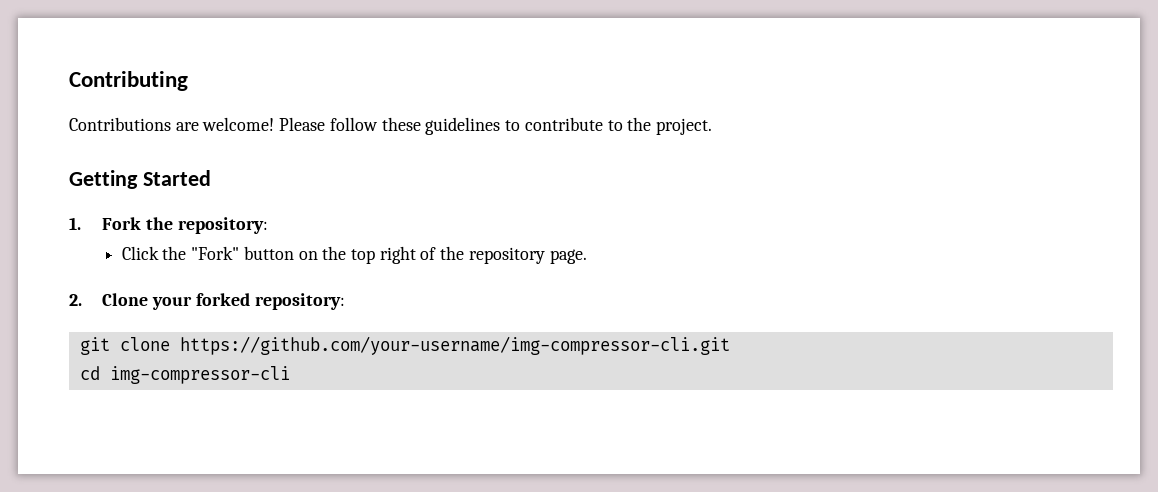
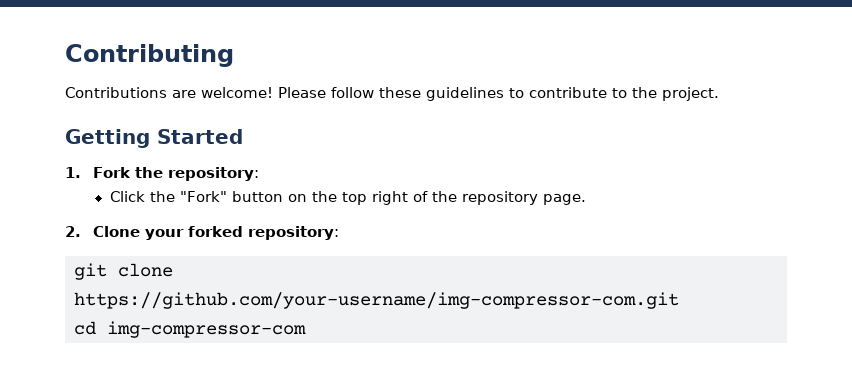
[179,336,730,355] https://github.com/your-username/img-compressor-cli.git -> [74,292,679,309] https://github.com/your-username/img-compressor-com.git
[109,366,290,384] img-compressor-cli -> [107,321,306,338] img-compressor-com

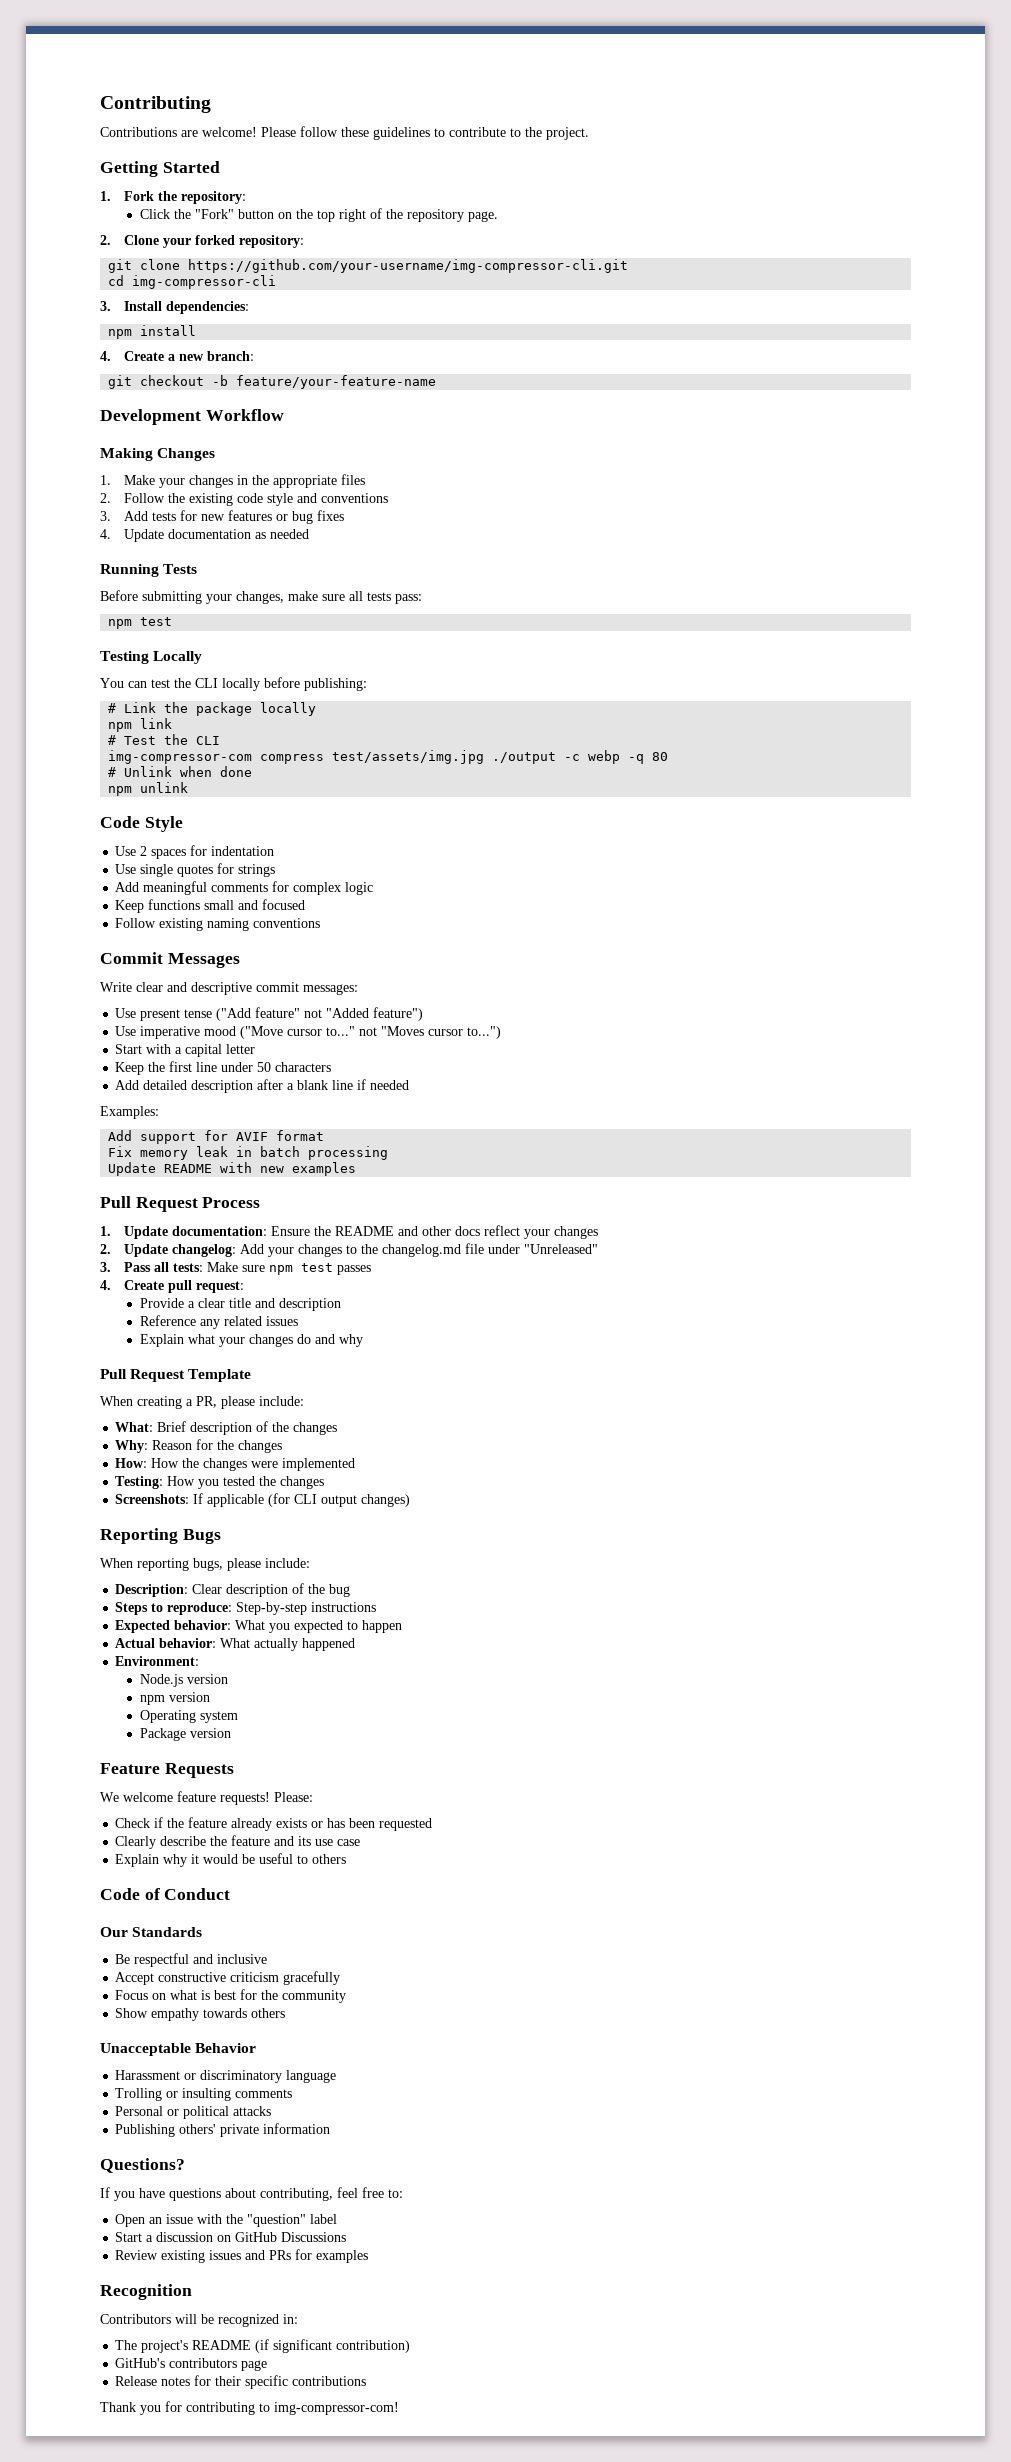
[74,292,679,309] https://github.com/your-username/img-compressor-com.git -> [188,259,629,273] https://github.com/your-username/img-compressor-cli.git
[107,321,306,338] img-compressor-com -> [132,275,277,289] [100,301,250,314] [108,325,197,339] [100,351,255,361] [108,375,437,389] [100,409,284,425] [100,448,216,461] [100,474,366,488] [100,493,389,506] [100,510,345,524] [100,529,310,542] [100,564,198,577] [100,590,422,604] [108,617,173,629] [100,651,203,664] [100,677,367,691] [108,702,317,716] [108,718,173,732] [108,734,221,745] [108,750,669,764] [108,766,253,777] [108,782,189,796] [100,816,183,832] [115,845,275,859] [115,863,276,877] [115,881,374,895] [115,899,306,913] [115,918,321,931] [100,952,240,968] [100,982,358,995] [115,1007,424,1021] [115,1026,502,1039] [115,1044,256,1057] [115,1061,332,1075] [115,1079,410,1093] [100,1106,159,1119] [108,1130,325,1144] [108,1146,389,1160] [108,1162,357,1176] [100,1196,261,1212] [100,1225,599,1239] [100,1243,599,1257] [100,1262,372,1275] [100,1280,245,1293] [139,1298,341,1311] [139,1315,298,1329] [139,1334,363,1347] [100,1369,252,1382] [100,1396,304,1409] [115,1421,338,1435] [115,1439,283,1453] [115,1458,356,1471] [115,1476,325,1489] [115,1493,411,1507] [100,1528,221,1544] [100,1558,310,1571] [115,1583,351,1597] [115,1602,377,1615] [115,1620,403,1633] [115,1638,356,1651] [115,1656,200,1666] [139,1674,228,1687] [139,1692,210,1705] [139,1710,238,1723] [139,1728,231,1741] [100,1763,234,1778] [100,1791,313,1805] [115,1817,433,1831] [115,1835,361,1849] [115,1853,347,1867] [100,1888,231,1900] [100,1927,203,1937] [115,1953,268,1967] [115,1971,341,1985] [115,1989,347,2003] [115,2008,286,2021] [100,2043,257,2056] [115,2070,337,2083] [115,2088,293,2101] [115,2106,272,2119] [115,2123,331,2137] [100,2158,185,2173] [100,2187,403,2201] [115,2214,338,2227] [115,2232,347,2242] [115,2249,369,2263] [100,2284,192,2300] [100,2314,298,2327] [115,2339,411,2353] [115,2358,268,2371] [115,2375,367,2389] [100,2401,399,2415] img-compressor-cli // 3. Install dependencies: // npm install // 4. Create a new branch: // git checkout -b feature/your-feature-name // Development Workflow // Making Changes // 1. Make your changes in the appropriate files // 2. Follow the existing code style and conventions // 3. Add tests for new features or bug fixes // 4. Update documentation as needed // Running Tests // Before submitting your changes, make sure all tests pass: // npm test // Testing Locally // You can test the CLI locally before publishing: // # Link the package locally // npm link // # Test the CLI // img-compressor-com compress test/assets/img.jpg ./output -c webp -q 80 // # Unlink when done // npm unlink // Code Style // Use 2 spaces for indentation // Use single quotes for strings // Add meaningful comments for complex logic // Keep functions small and focused // Follow existing naming conventions // Commit Messages // Write clear and descriptive commit messages: // Use present tense ("Add feature" not "Added feature") // Use imperative mood ("Move cursor to..." not "Moves cursor to...") // Start with a capital letter // Keep the first line under 50 characters // Add detailed description after a blank line if needed // Examples: // Add support for AVIF format // Fix memory leak in batch processing // Update README with new examples // Pull Request Process // 1. Update documentation: Ensure the README and other docs reflect your changes // 2. Update changelog: Add your changes to the changelog.md file under "Unreleased" // 3. Pass all tests: Make sure npm test passes // 4. Create pull request: // Provide a clear title and description // Reference any related issues // Explain what your changes do and why // Pull Request Template // When creating a PR, please include: // What: Brief description of the changes // Why: Reason for the changes // How: How the changes were implemented // Testing: How you tested the changes // Screenshots: If applicable (for CLI output changes) // Reporting Bugs // When reporting bugs, please include: // Description: Clear description of the bug // Steps to reproduce: Step-by-step instructions // Expected behavior: What you expected to happen // Actual behavior: What actually happened // Environment: // Node.js version // npm version // Operating system // Package version // Feature Requests // We welcome feature requests! Please: // Check if the feature already exists or has been requested // Clearly describe the feature and its use case // Explain why it would be useful to others // Code of Conduct // Our Standards // Be respectful and inclusive // Accept constructive criticism gracefully // Focus on what is best for the community // Show empathy towards others // Unacceptable Behavior // Harassment or discriminatory language // Trolling or insulting comments // Personal or political attacks // Publishing others' private information // Questions? // If you have questions about contributing, feel free to: // Open an issue with the "question" label // Start a discussion on GitHub Discussions // Review existing issues and PRs for examples // Recognition // Contributors will be recognized in: // The project's README (if significant contribution) // GitHub's contributors page // Release notes for their specific contributions // Thank you for contributing to img-compressor-com!

